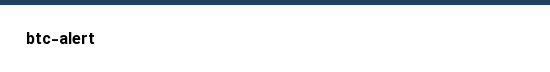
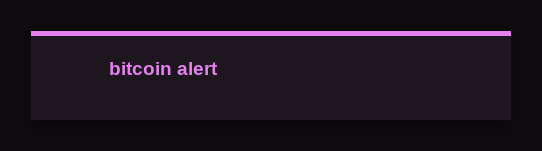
[26,32,95,44] btc-alert -> [109,62,219,75] bitcoin alert

